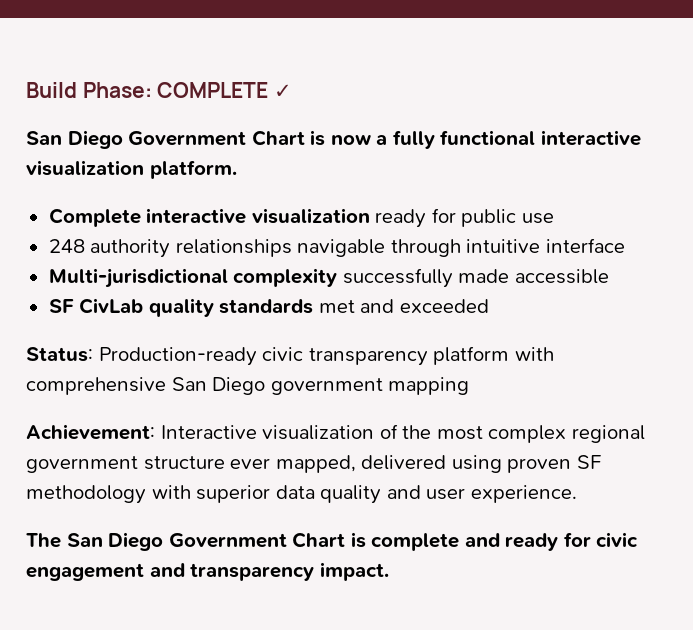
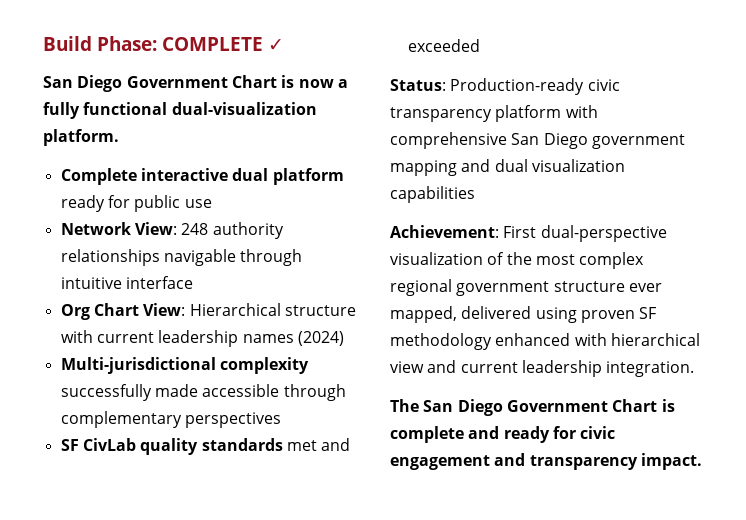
[540,130,641,146] [26,160,144,176] interactive visualization -> [171,102,317,115] dual-visualization
[251,208,370,224] visualization -> [232,168,344,185] dual platform
(554, 218) none -> [60,222,177,235] Network View:
(625, 245) none -> [60,303,356,320] [60,330,344,347] // Org Chart View: Hierarchical structure with current leadership names (2024)
(609, 276) none -> [283,384,346,401] [60,411,281,428] through complementary perspectives
(470, 386) none -> [461,159,625,172] [390,186,475,203] and dual visualization capabilities
[160,425,257,439] Interactive -> [503,225,667,242] First dual-perspective
[151,485,577,504] with superior data quality and user experience. -> [495,333,700,346] [390,360,695,377] enhanced with hierarchical view and current leadership integration.

